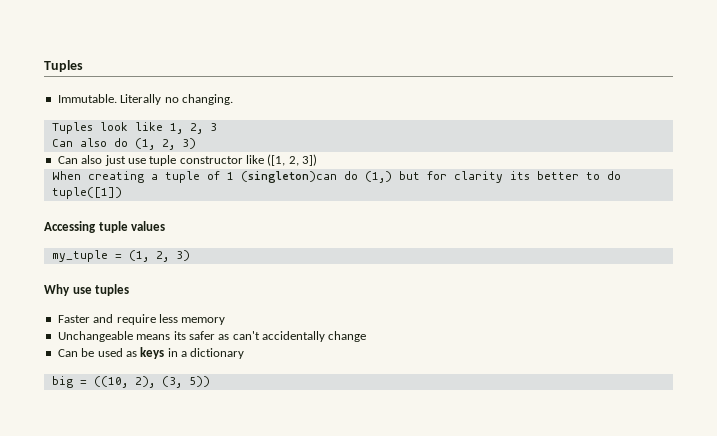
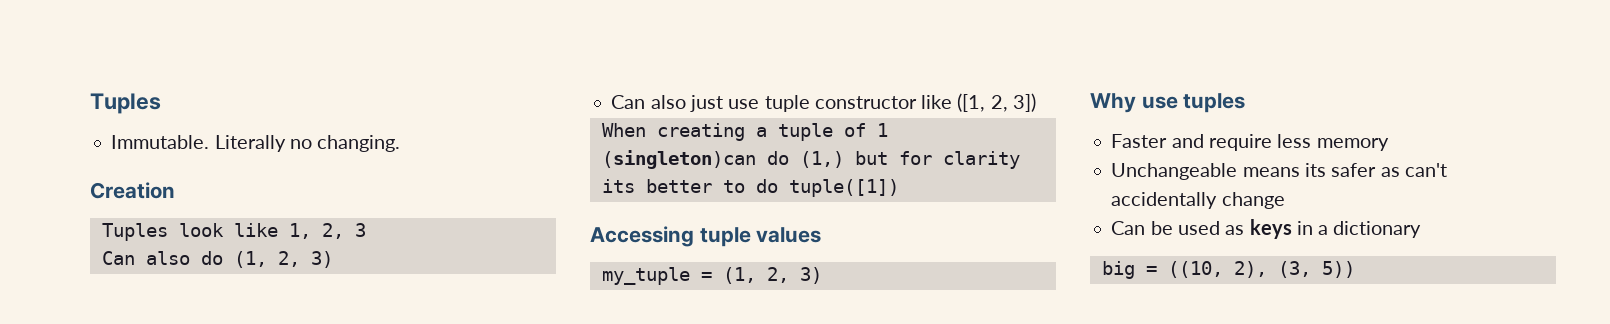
(233, 99) none -> [90,182,175,199] // Creation

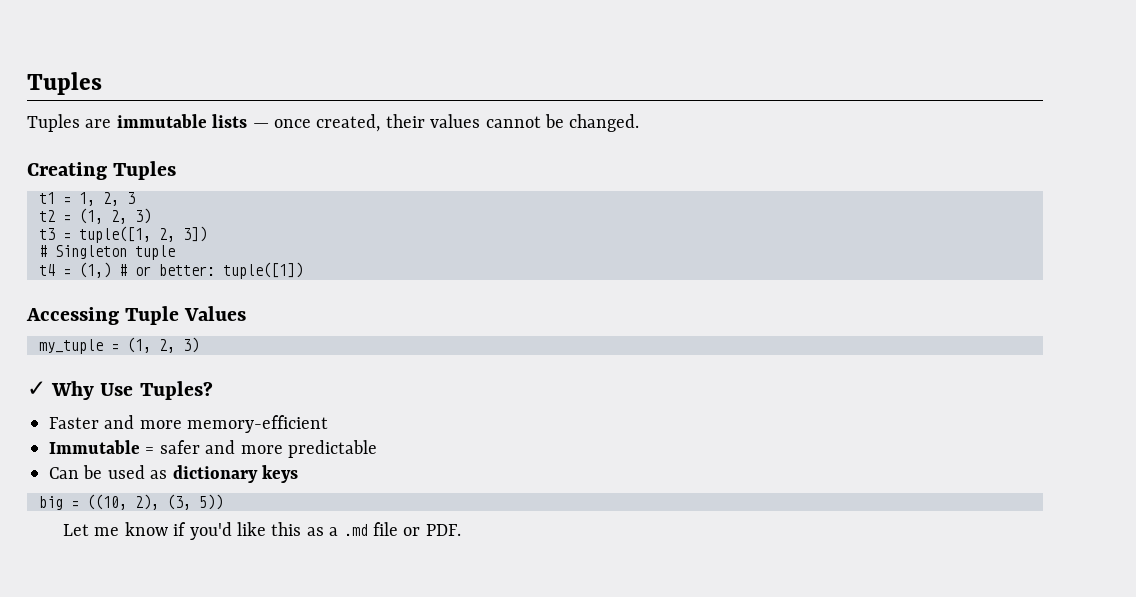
[90,93,161,114] [111,135,401,152] [90,182,175,199] [101,223,278,241] Tuples // Immutable. Literally no changing. // Creation // Tuples look like -> [27,72,102,95] [27,114,640,132] [27,161,177,180] [39,192,71,204] Tuples // Tuples are immutable lists — once created, their values cannot be changed. // Creating Tuples // t1 =
[101,251,333,268] [611,93,1036,112] [601,123,888,141] [601,150,1020,169] [601,179,778,193] Can also do (1, 2, 3) // Can also just use tuple constructor like ([1, 2, 3]) // When creating a tuple of 1 (singleton)can do (1,) but for clarity its better to do -> [39,208,151,224] [39,226,207,243] [39,245,175,260] [39,262,215,278] t2 = (1, 2, 3) // t3 = tuple([1, 2, 3]) // # Singleton tuple // t4 = (1,) # or better:
[699,227,822,247] tuple values -> [125,306,247,325] Tuple Values
[1090,93,1246,113] [1111,134,1389,151] [1111,163,1447,180] [1111,192,1285,209] Why use tuples // Faster and require less memory // Unchangeable means its safer as can't accidentally change -> [27,381,213,400] [49,415,329,433] [49,440,377,458] ✓ Why Use Tuples? // Faster and more memory-efficient // Immutable = safer and more predictable
(1245, 230) none -> [172,465,258,483] dictionary
[1296,221,1422,238] in a dictionary -> (298, 474) none
(1355, 269) none -> [62,522,461,540] // Let me know if you'd like this as a .md file or PDF.

